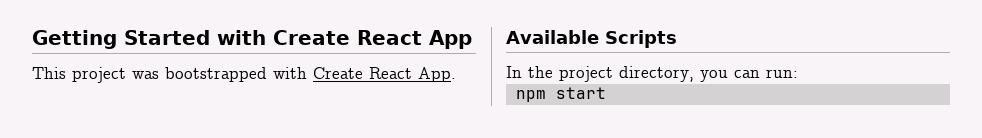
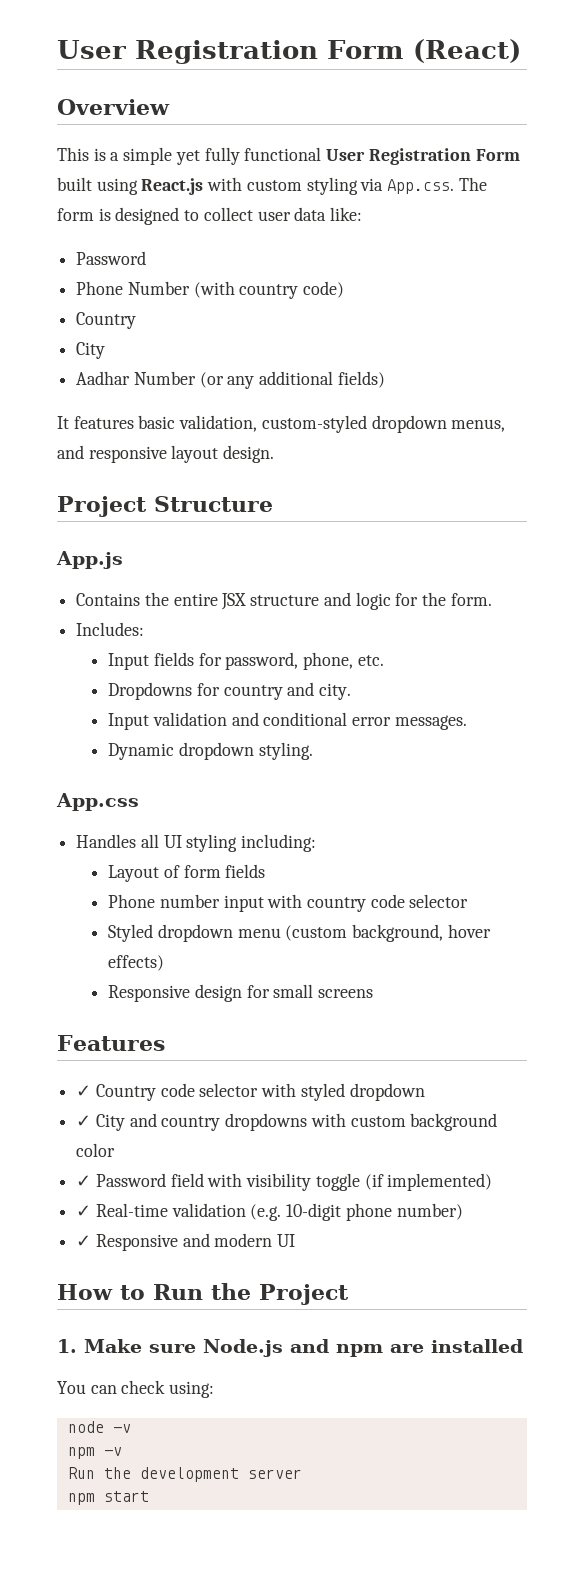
[32,30,472,49] [32,67,456,83] [506,30,677,48] [506,66,798,82] Getting Started with Create React App // This project was bootstrapped with Create React App. // Available Scripts // In the project directory, you can run: -> [57,39,521,64] [57,99,170,115] [57,147,520,165] [57,177,487,195] [57,207,363,225] [76,251,147,265] [76,281,345,299] [76,312,137,329] [76,342,106,359] [76,371,385,389] [57,415,506,433] [57,445,275,463] [57,496,273,517] [56,551,123,569] [76,592,492,610] [76,622,145,636] [108,652,384,670] [108,682,351,700] [108,712,467,730] [108,742,313,760] [56,793,139,811] [76,834,317,852] [108,864,266,882] [108,894,469,912] [108,924,491,942] [108,955,165,971] [108,984,373,1002] [57,1035,165,1051] [76,1083,425,1101] [76,1113,498,1131] [76,1143,116,1157] [76,1173,493,1191] [76,1203,463,1221] [76,1233,296,1251] [57,1283,349,1305] [57,1339,523,1357] [57,1380,215,1398] [67,1421,131,1433] [67,1447,122,1459] [67,1467,302,1482] User Registration Form (React) // Overview // This is a simple yet fully functional User Registration Form built using React.js with custom styling via App.css. The form is designed to collect user data like: // Password // Phone Number (with country code) // Country // City // Aadhar Number (or any additional fields) // It features basic validation, custom-styled dropdown menus, and responsive layout design. // Project Structure // App.js // Contains the entire JSX structure and logic for the form. // Includes: // Input fields for password, phone, etc. // Dropdowns for country and city. // Input validation and conditional error messages. // Dynamic dropdown styling. // App.css // Handles all UI styling including: // Layout of form fields // Phone number input with country code selector // Styled dropdown menu (custom background, hover effects) // Responsive design for small screens // Features // ✓ Country code selector with styled dropdown // ✓ City and country dropdowns with custom background color // ✓ Password field with visibility toggle (if implemented) // ✓ Real-time validation (e.g. 10-digit phone number) // ✓ Responsive and modern UI // How to Run the Project // 1. Make sure Node.js and npm are installed // You can check using: // node -v // npm -v // Run the development server

